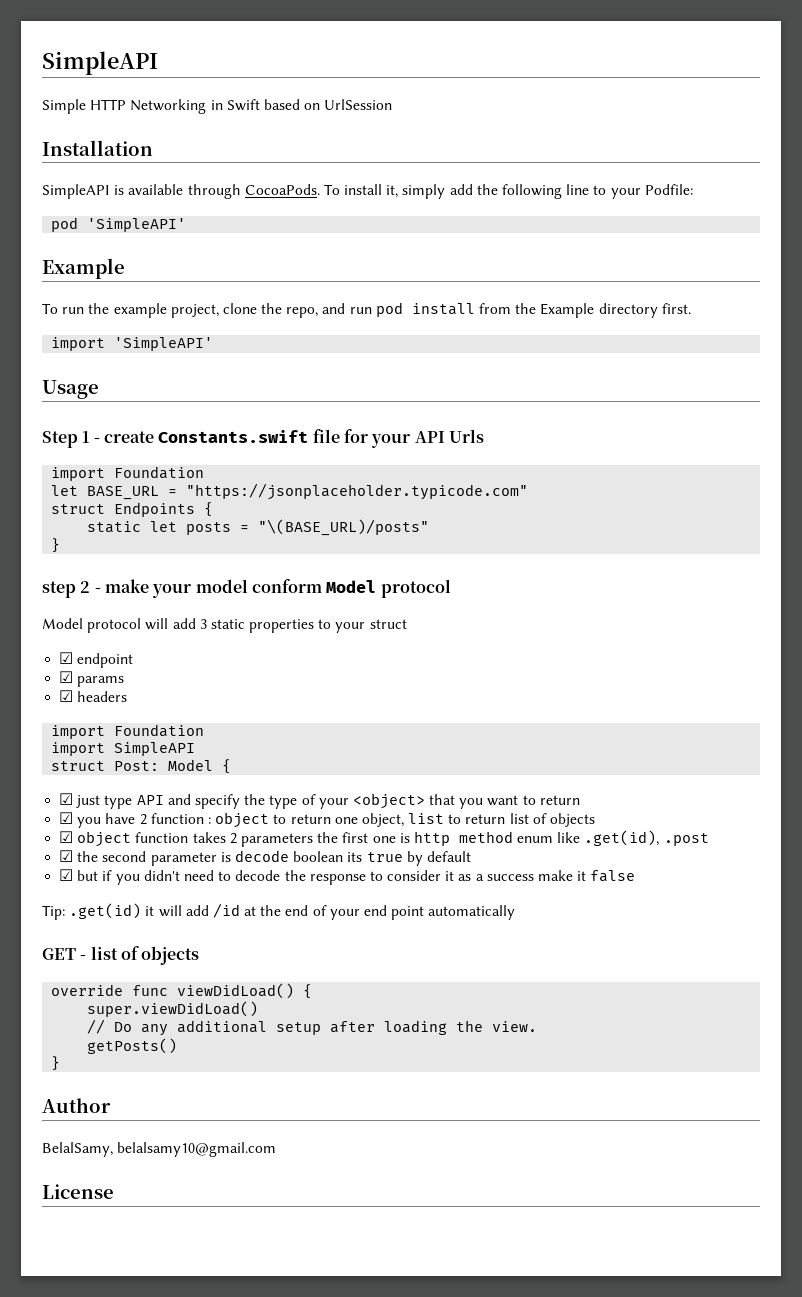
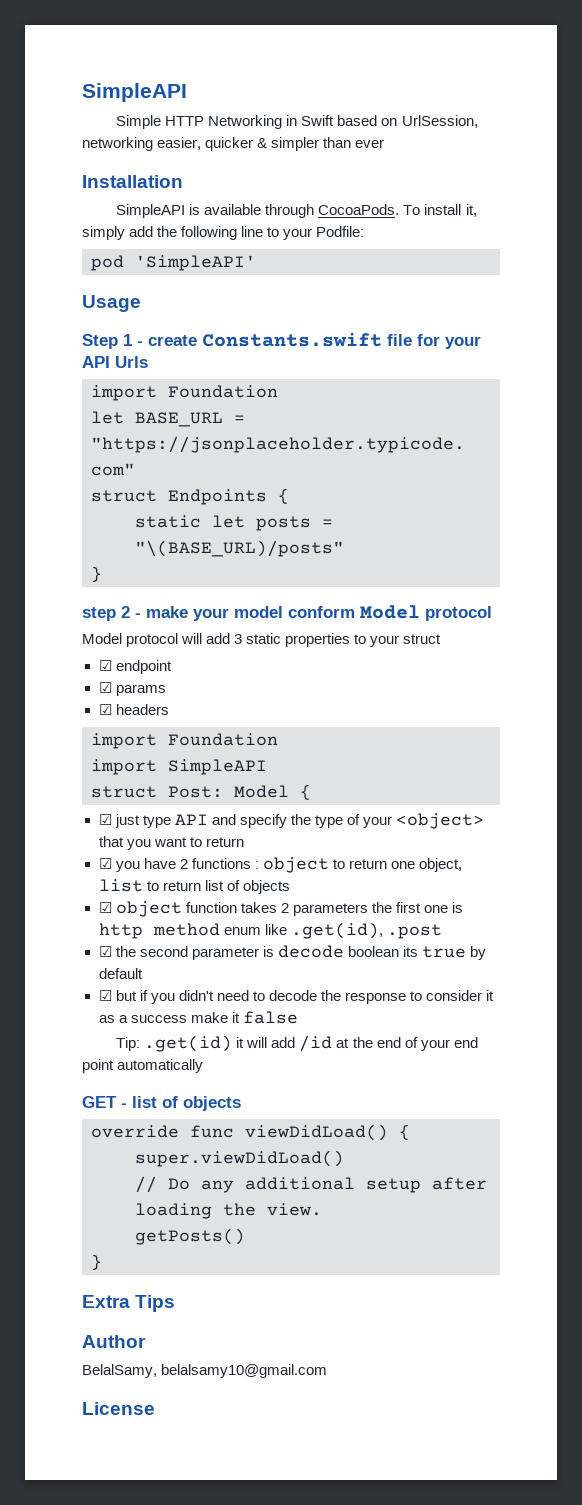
[324,99,393,110] UrlSession -> [401,115,478,128] [82,137,385,151] UrlSession, networking easier, quicker & simpler than ever
[42,258,125,279] [42,302,691,318] [51,337,214,351] // Example // To run the example project, clone the repo, and run pod install from the Example directory first. // import 'SimpleAPI' -> (256, 263) none
[150,813,204,824] function -> [191,858,251,869] functions
(61, 1063) none -> [82,1295,176,1312] // Extra Tips

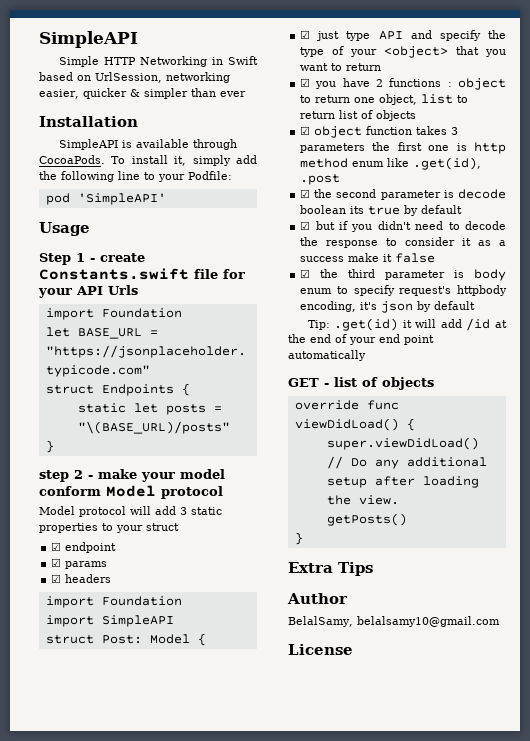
[280,903,289,913] 2 -> [451,127,459,135] 3
(298, 1017) none -> [300,269,506,281] [300,285,507,296] [300,301,476,313] // ☑ the third parameter is body enum to specify request's httpbody encoding, it's json by default

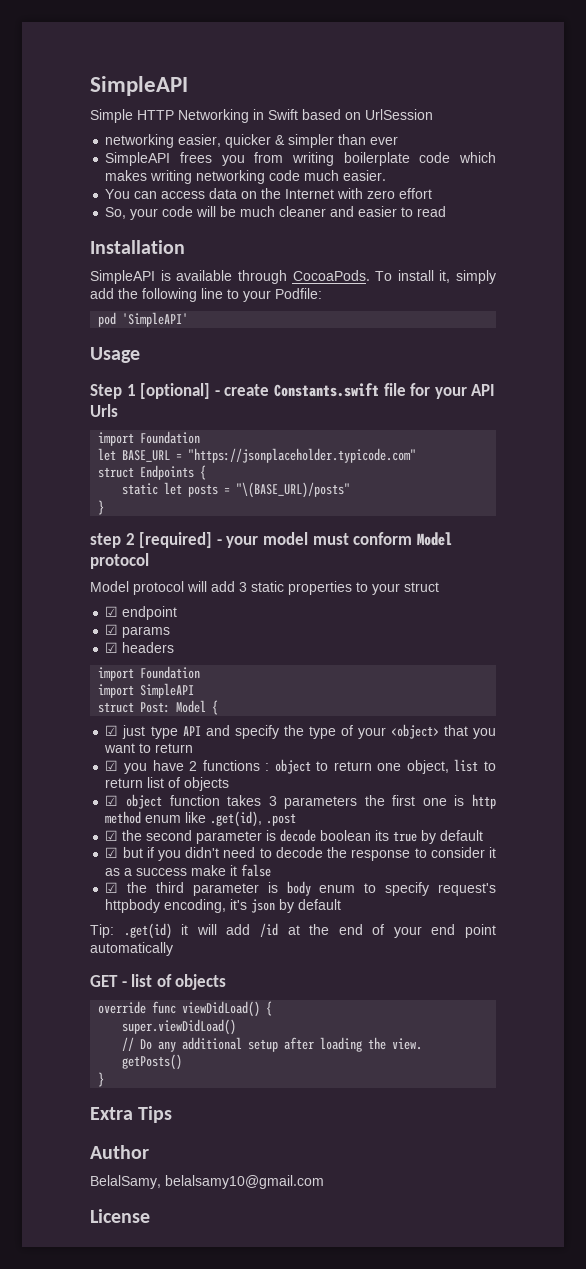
[95,72,162,83] UrlSession, -> [365,109,433,120] UrlSession //
(246, 94) none -> [105,152,496,166] [105,170,387,184] [105,188,433,199] [105,206,447,220] // SimpleAPI frees you from writing boilerplate code which makes writing networking code much easier. // You can access data on the Internet with zero effort // So, your code will be much cleaner and easier to read
(85, 257) none -> [140,383,211,399] [optional]
[88,469,137,479] - make -> [139,532,222,548] [required] -
(225, 474) none -> [312,533,349,545] must

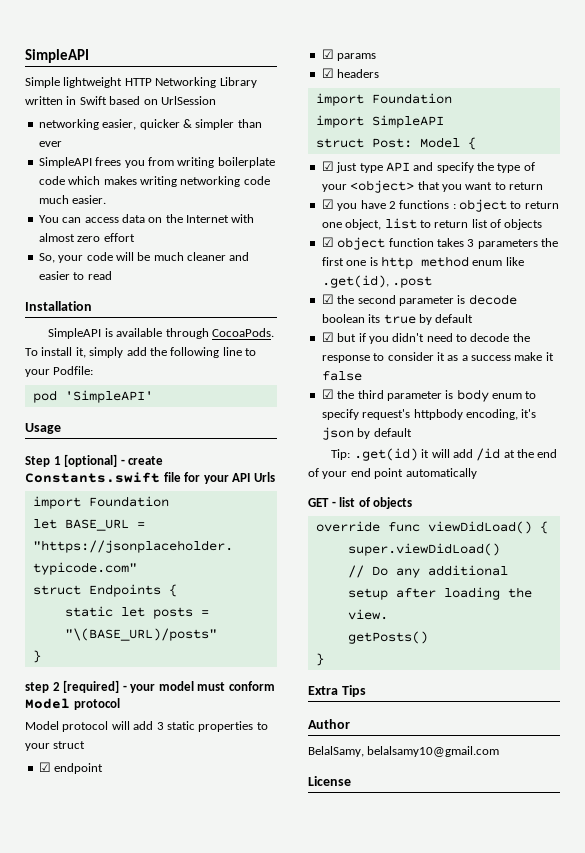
(133, 116) none -> [63,77,123,88] lightweight
(249, 116) none -> [219,77,257,88] [25,96,63,105] Library written
(364, 193) none -> [38,233,75,242] almost

